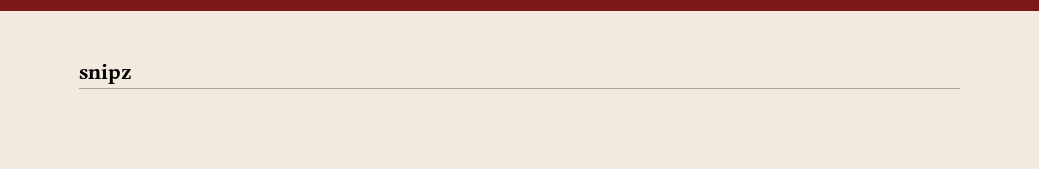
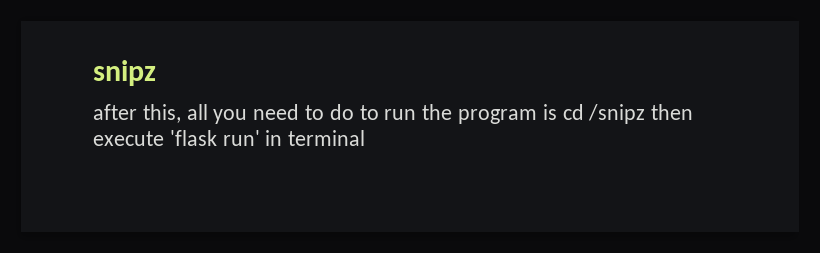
(132, 74) none -> [93,104,694,124] [93,130,366,146] // after this, all you need to do to run the program is cd /snipz then execute 'flask run' in terminal

